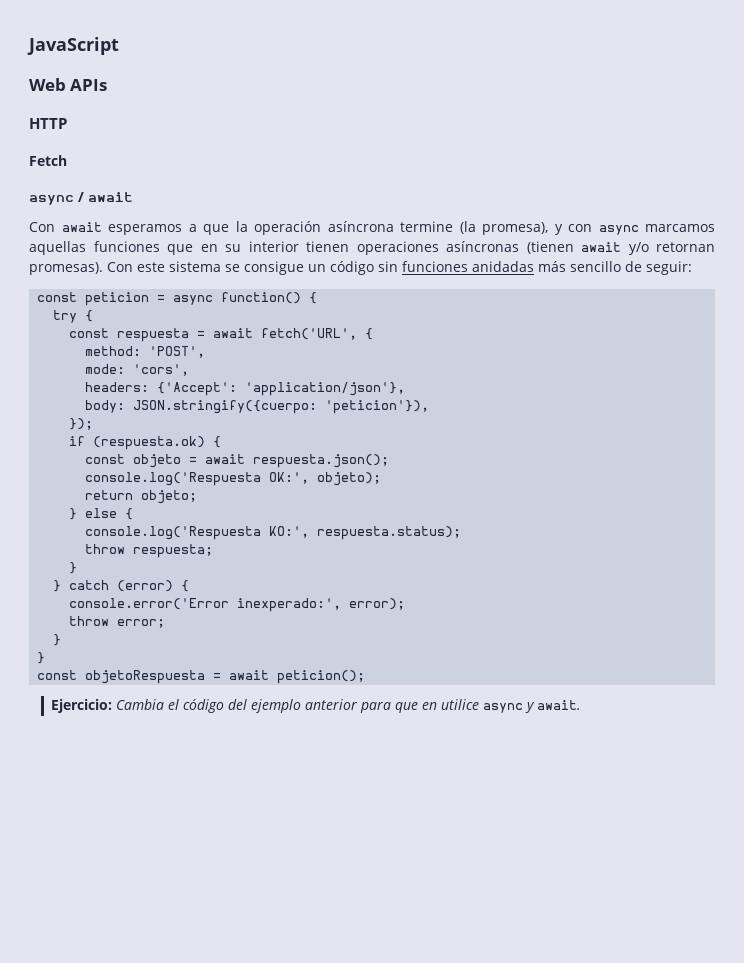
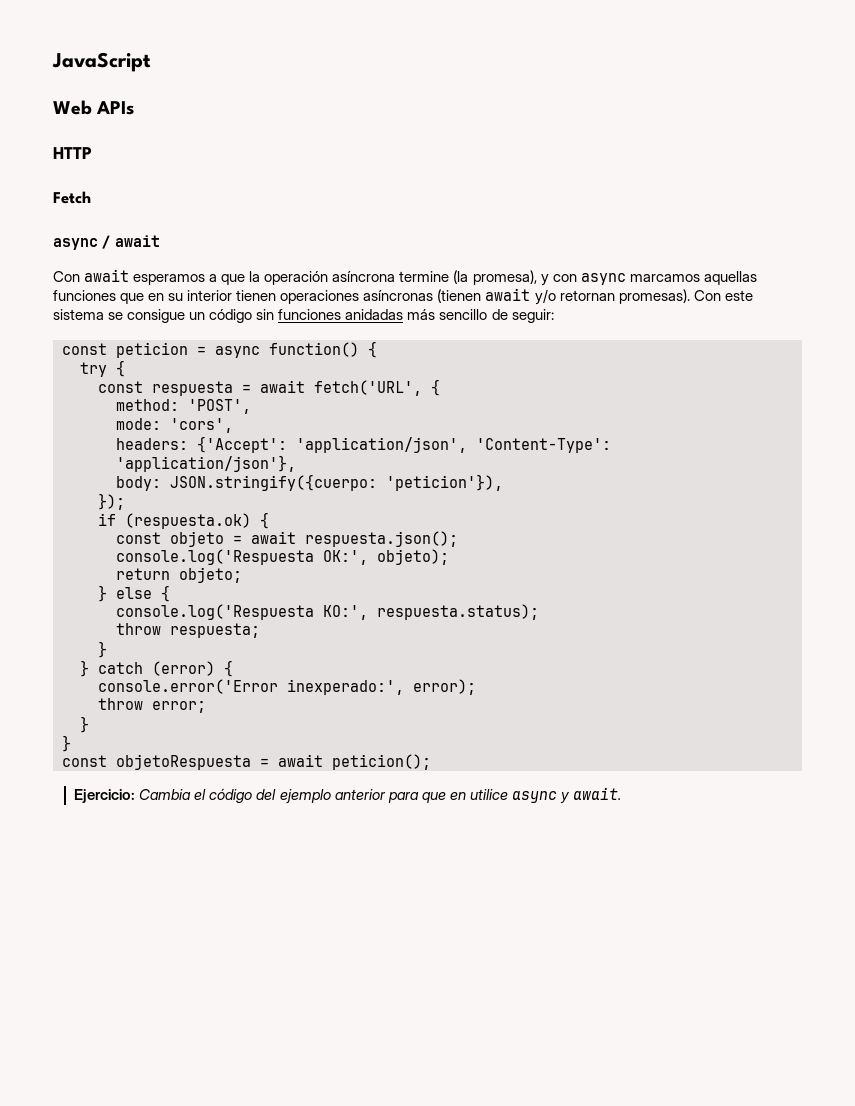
(238, 389) none -> [296,437,611,453] 'application/json', 'Content-Type':

